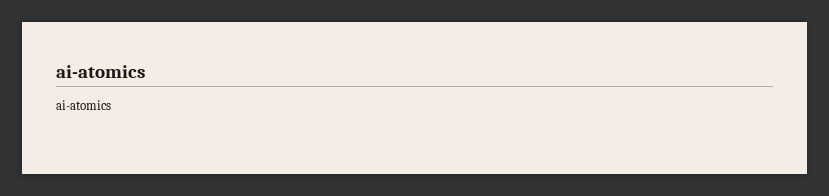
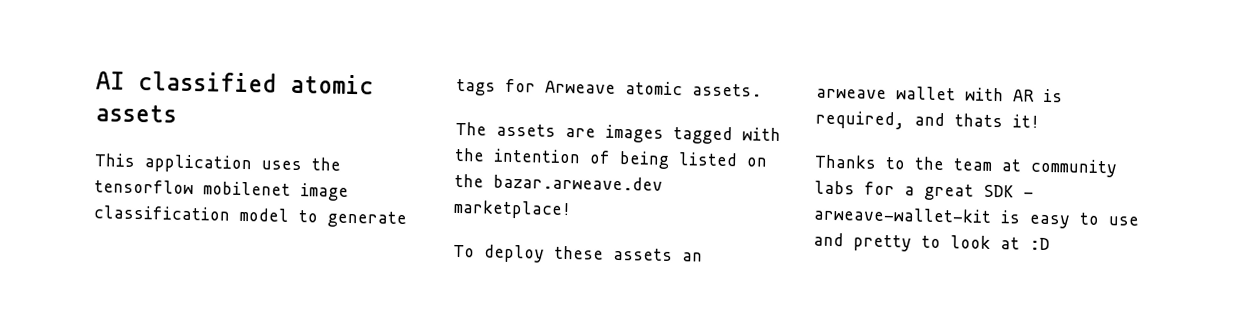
[56,65,145,78] [56,100,111,110] ai-atomics // ai-atomics -> [96,71,374,95] [95,104,177,123] [94,153,341,174] [94,179,349,201] [93,205,407,229] [456,78,762,97] [455,121,781,145] [454,147,767,169] [454,173,663,191] [453,199,572,220] [453,244,703,263] [816,86,1063,103] [815,110,1040,130] [814,154,1118,178] [814,180,1034,201] [813,206,1139,229] [813,232,1050,252] AI classified atomic assets // This application uses the tensorflow mobilenet image classification model to generate tags for Arweave atomic assets. // The assets are images tagged with the intention of being listed on the bazar.arweave.dev marketplace! // To deploy these assets an arweave wallet with AR is required, and thats it! // Thanks to the team at community labs for a great SDK - arweave-wallet-kit is easy to use and pretty to look at :D

